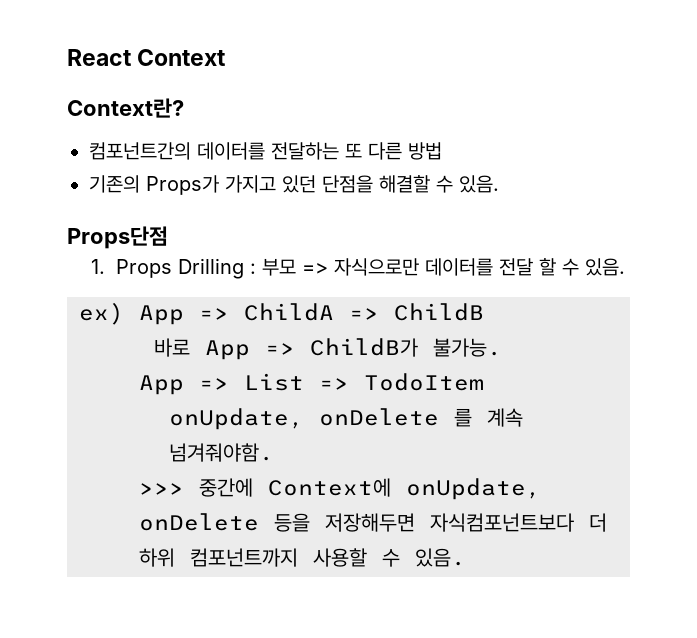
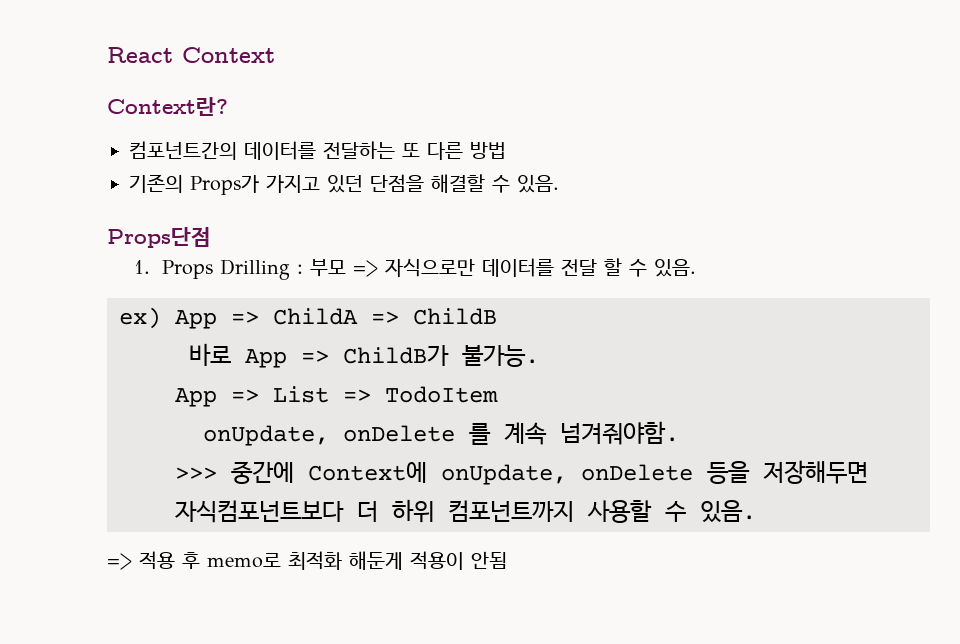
(466, 557) none -> [107,551,507,570] // => 적용 후 memo로 최적화 해둔게 적용이 안됨

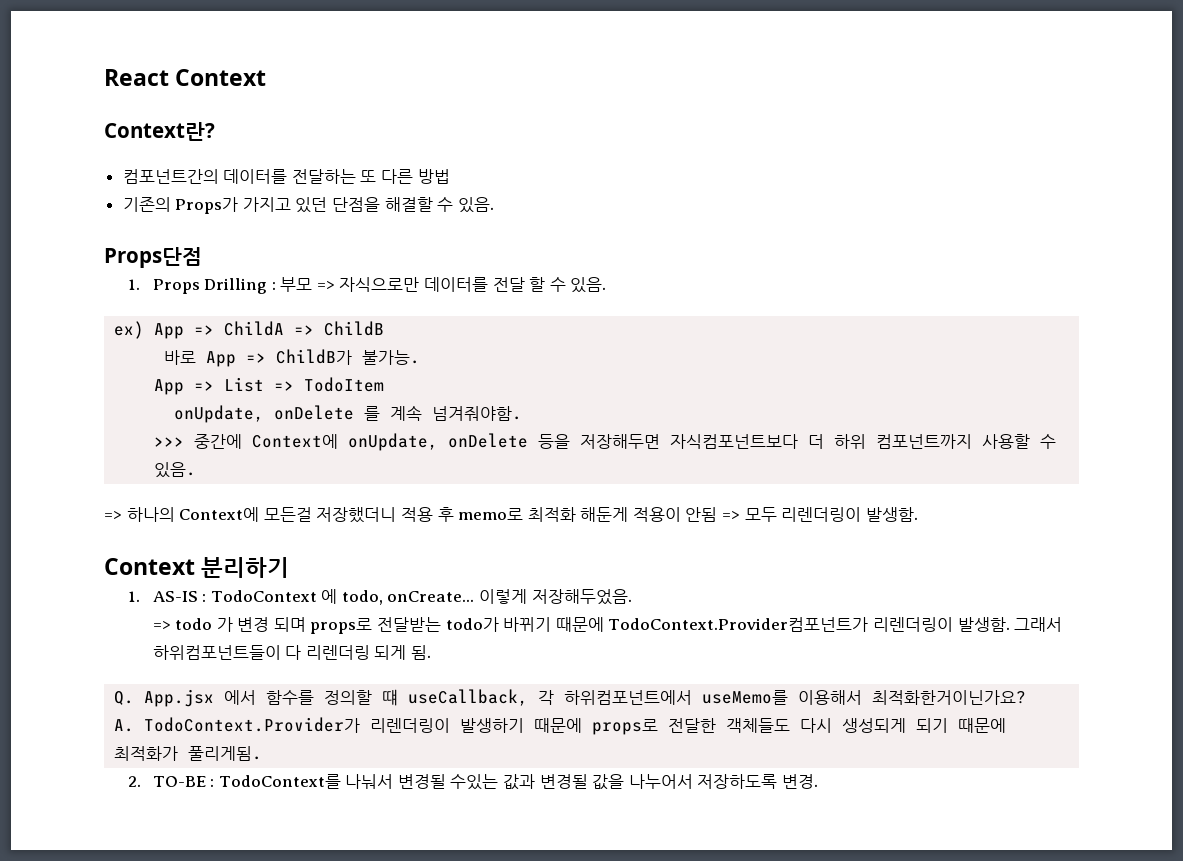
(132, 561) none -> [126,507,397,523] 하나의 Context에 모든걸 저장했더니
(507, 560) none -> [722,507,918,522] [104,557,290,578] [128,589,632,605] [152,617,1063,634] [152,645,431,660] [114,689,1027,707] [114,717,1007,735] [114,746,263,761] [128,774,818,790] => 모두 리렌더링이 발생함. // Context 분리하기 // 1. AS-IS : TodoContext 에 todo, onCreate... 이렇게 저장해두었음. // => todo 가 변경 되며 props로 전달받는 todo가 바뀌기 때문에 TodoContext.Provider컴포넌트가 리렌더링이 발생함. 그래서 하위컴포넌트들이 다 리렌더링 되게 됨. // Q. App.jsx 에서 함수를 정의할 떄 useCallback, 각 하위컴포넌트에서 useMemo를 이용해서 최적화한거이닌가요? // A. TodoContext.Provider가 리렌더링이 발생하기 때문에 props로 전달한 객체들도 다시 생성되게 되기 때문에 최적화가 풀리게됨. // 2. TO-BE : TodoContext를 나눠서 변경될 수있는 값과 변경될 값을 나누어서 저장하도록 변경.

